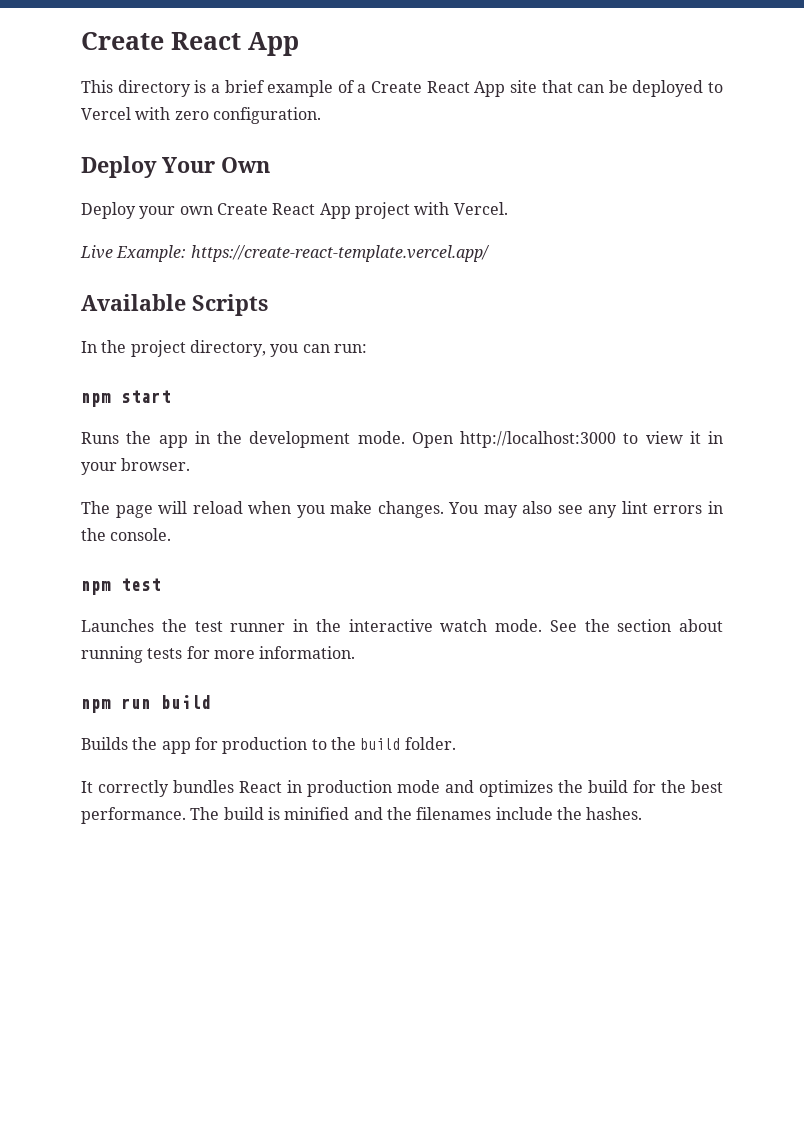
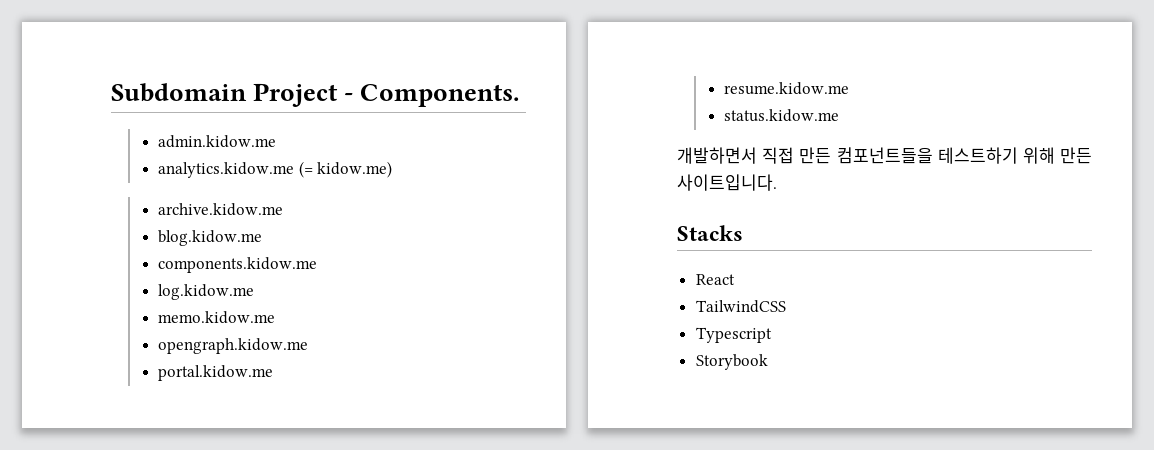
[81,32,299,56] [81,80,723,97] [81,107,321,124] [81,156,270,178] [81,202,508,219] [80,245,490,262] [81,294,268,316] [81,340,367,357] [81,390,171,407] [81,431,723,448] [81,458,191,475] [81,501,723,518] [81,528,172,541] [81,578,161,595] [81,619,723,632] [81,646,356,663] [81,695,211,713] [81,737,456,754] [81,780,723,797] [81,807,643,824] Create React App // This directory is a brief example of a Create React App site that can be deployed to Vercel with zero configuration. // Deploy Your Own // Deploy your own Create React App project with Vercel. // Live Example: https://create-react-template.vercel.app/ // Available Scripts // In the project directory, you can run: // npm start // Runs the app in the development mode. Open http://localhost:3000 to view it in your browser. // The page will reload when you make changes. You may also see any lint errors in the console. // npm test // Launches the test runner in the interactive watch mode. See the section about running tests for more information. // npm run build // Builds the app for production to the build folder. // It correctly bundles React in production mode and optimizes the build for the best performance. The build is minified and the filenames include the hashes. -> [111,83,520,107] [158,135,277,148] [158,161,393,178] [158,203,284,216] [158,230,263,246] [158,257,318,273] [158,284,255,300] [158,311,276,324] [158,338,309,354] [158,365,274,381] [724,82,850,95] [724,109,840,122] [677,147,1092,164] [677,174,777,191] [677,225,743,241] [695,274,735,285] [695,300,786,313] [695,327,772,343] [695,354,768,370] Subdomain Project - Components. // admin.kidow.me // analytics.kidow.me (= kidow.me) // archive.kidow.me // blog.kidow.me // components.kidow.me // log.kidow.me // memo.kidow.me // opengraph.kidow.me // portal.kidow.me // resume.kidow.me // status.kidow.me // 개발하면서 직접 만든 컴포넌트들을 테스트하기 위해 만든 사이트입니다. // Stacks // React // TailwindCSS // Typescript // Storybook

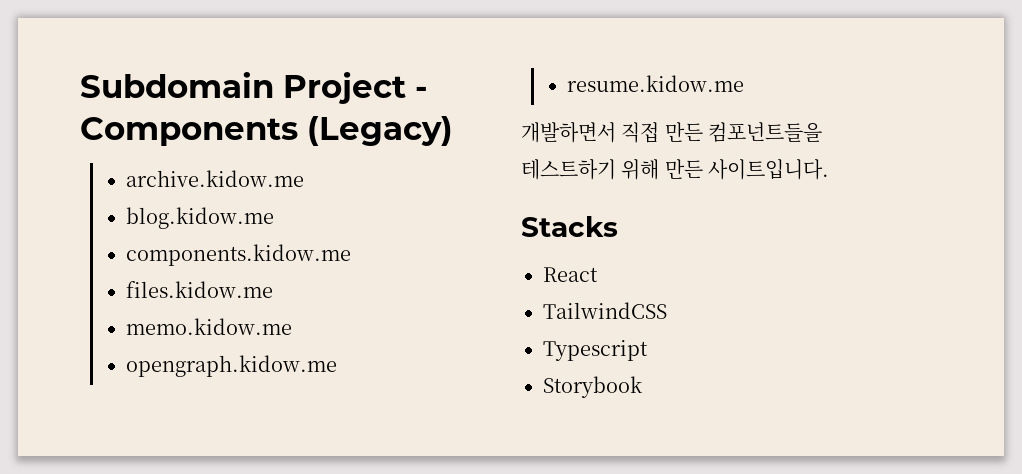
[360,84,520,107] [158,135,277,148] [158,161,393,178] Components. // admin.kidow.me // analytics.kidow.me (= kidow.me) -> [80,116,453,146] Components (Legacy)
[158,284,255,300] log.kidow.me -> [125,281,273,298] files.kidow.me
[158,365,274,381] // portal.kidow.me -> (337, 366) none
[724,109,840,122] // status.kidow.me -> (744, 83) none

